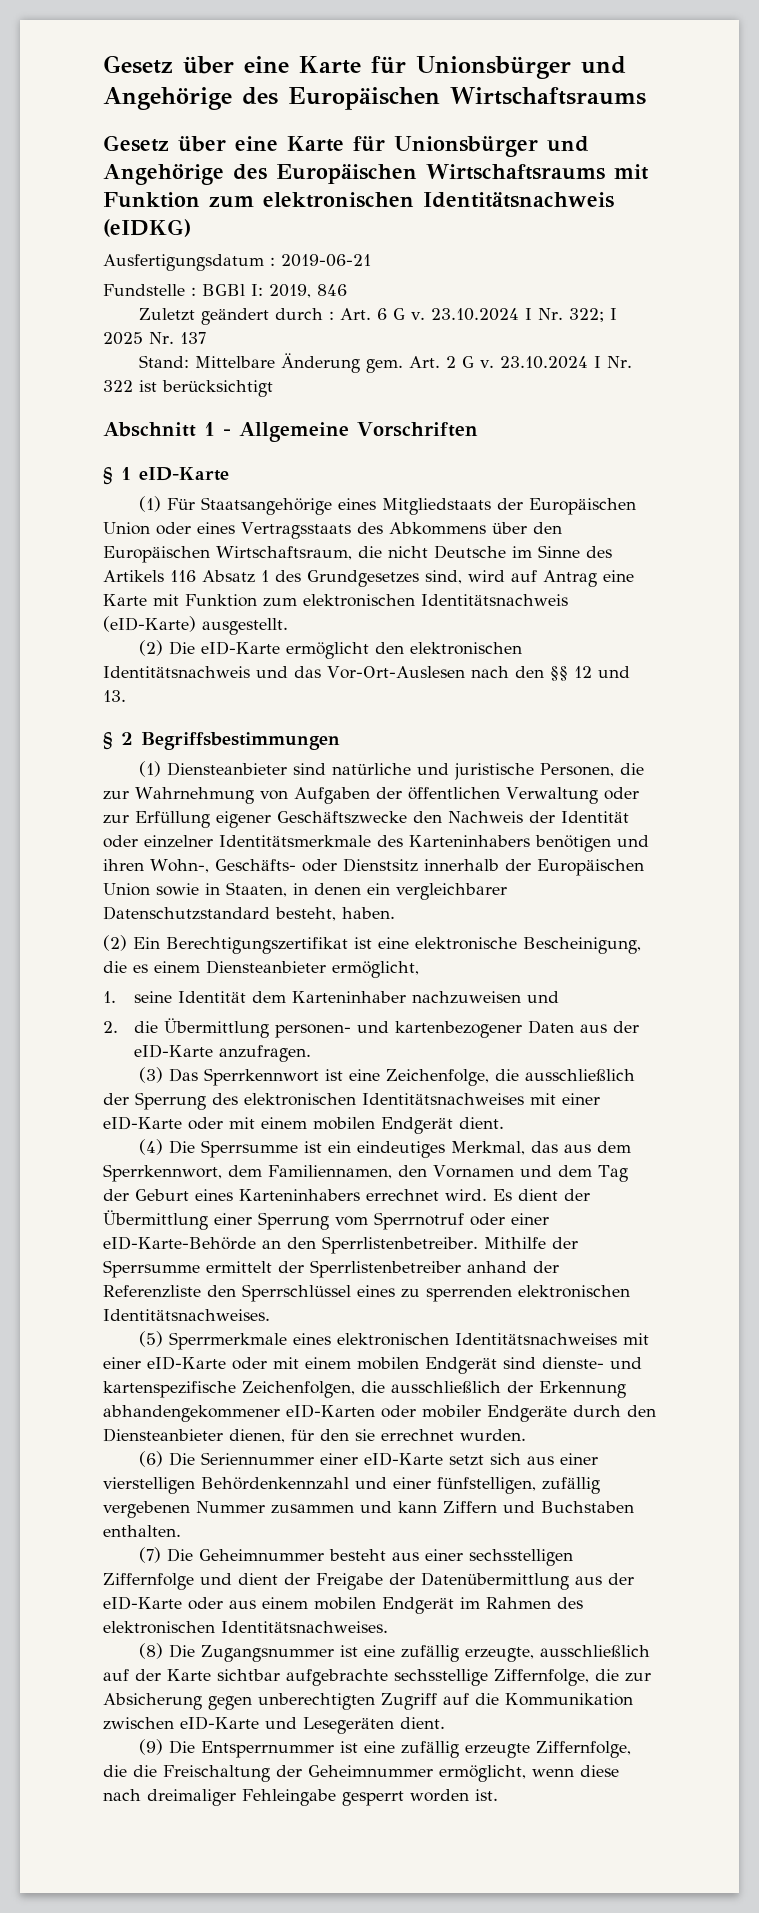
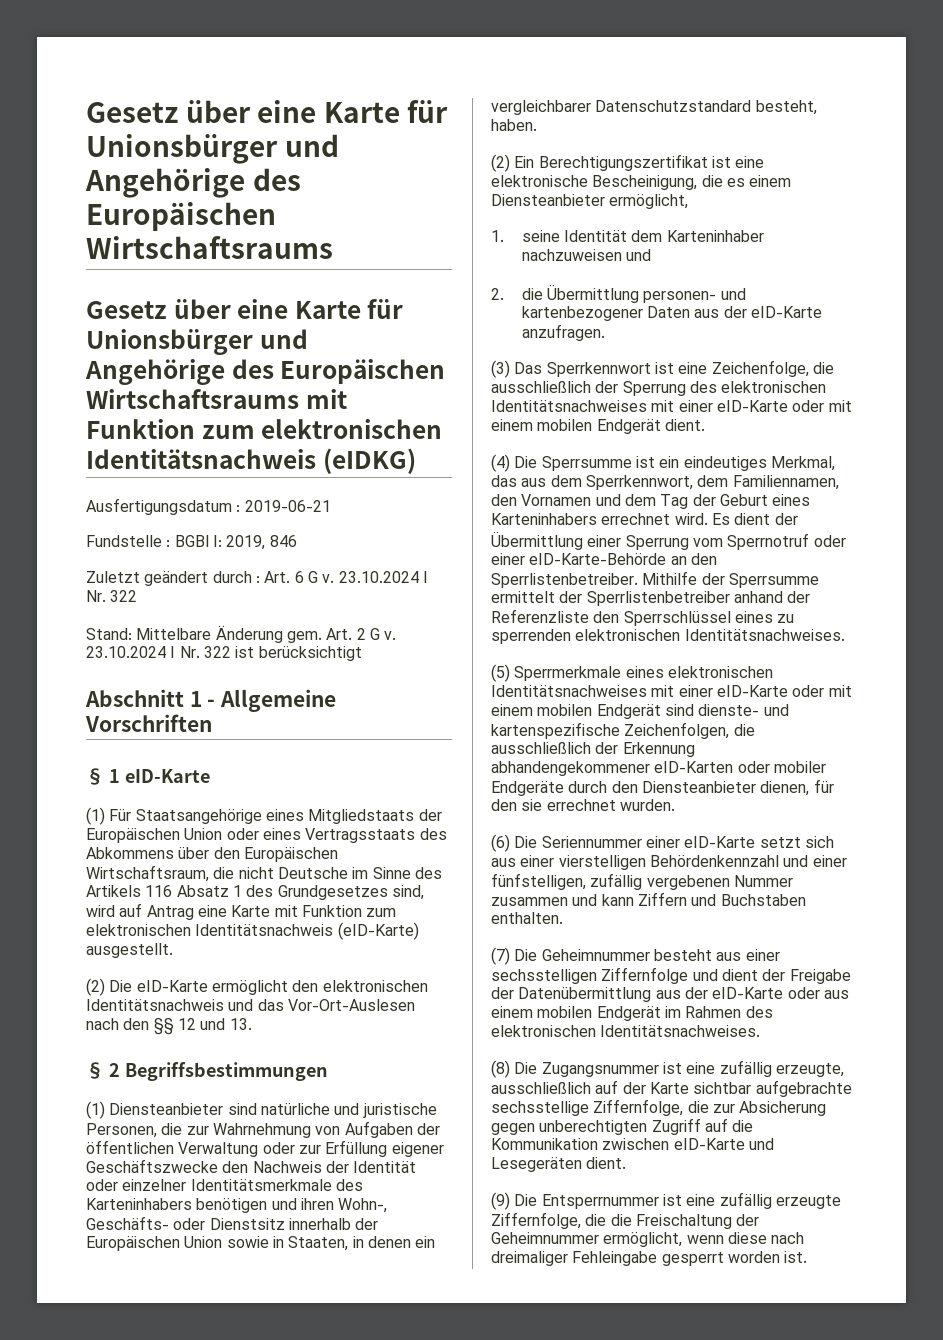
[568,308,617,322] [103,332,206,345] 322; I 2025 Nr. 137 -> [110,590,138,602] 322

